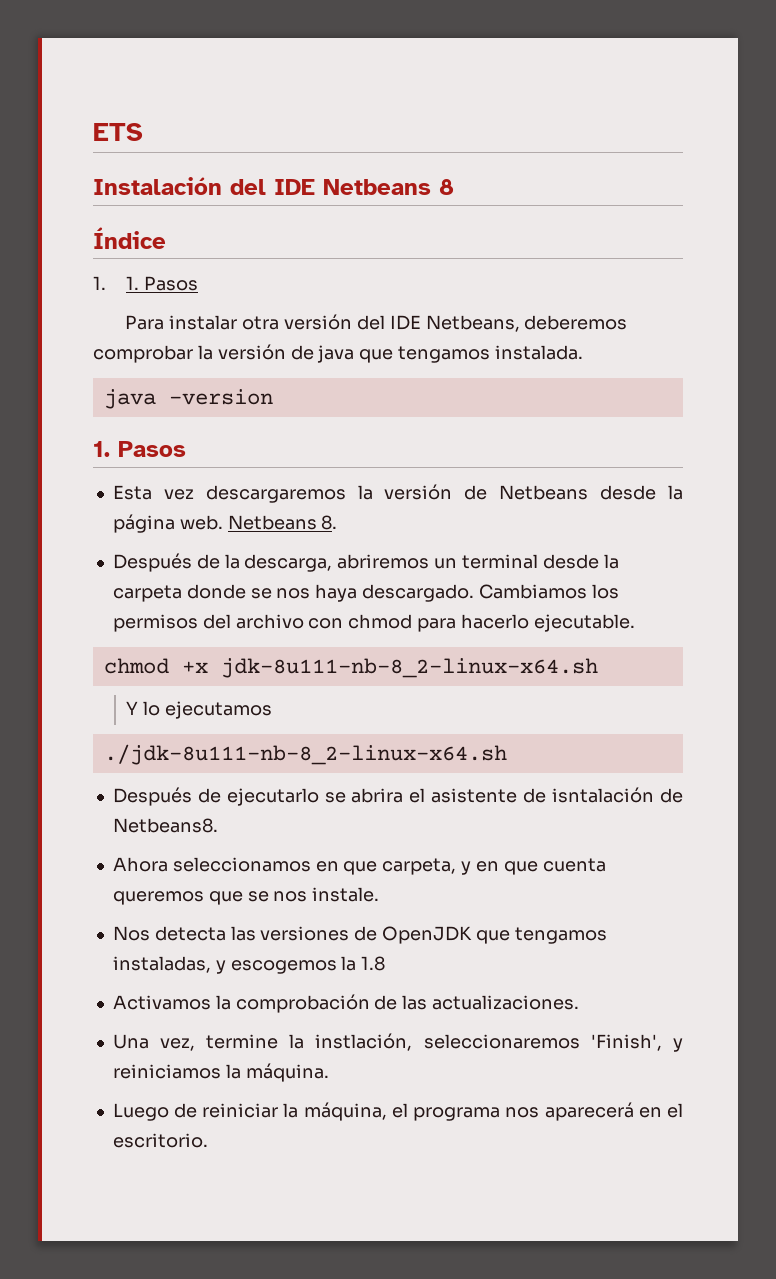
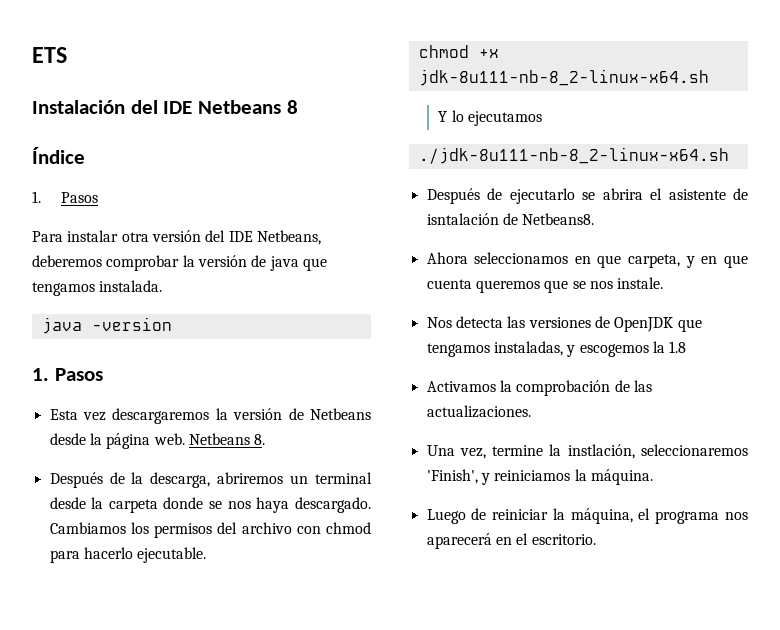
[126,276,140,290] 1. -> (41, 197) none

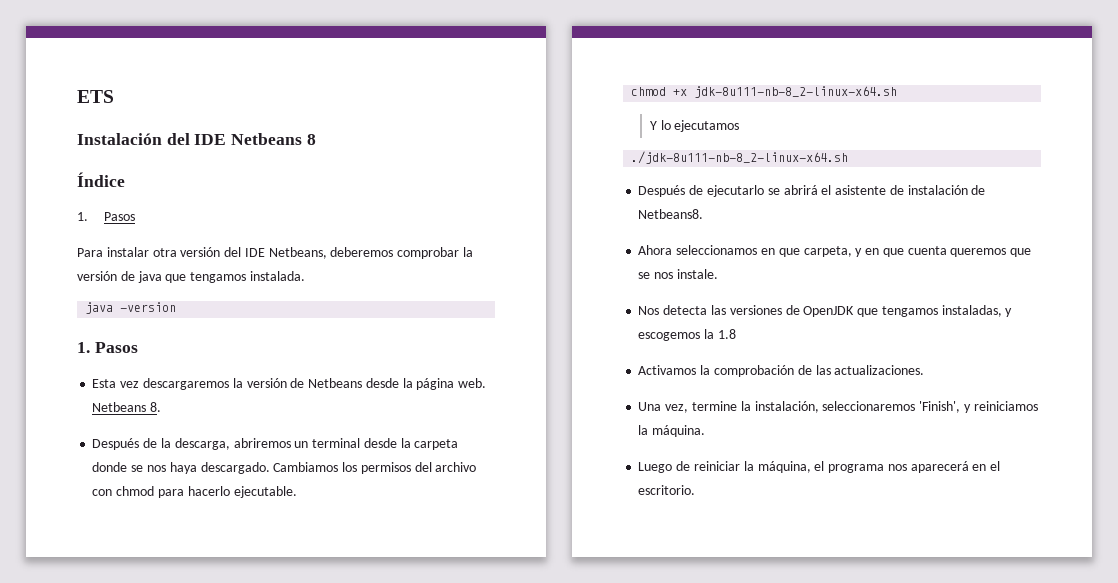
[602,188,643,200] abrira -> [783,185,818,195] abrirá
[426,213,499,225] isntalación -> [907,185,968,195] instalación
[567,444,635,459] instlación, -> [754,401,819,413] instalación,

